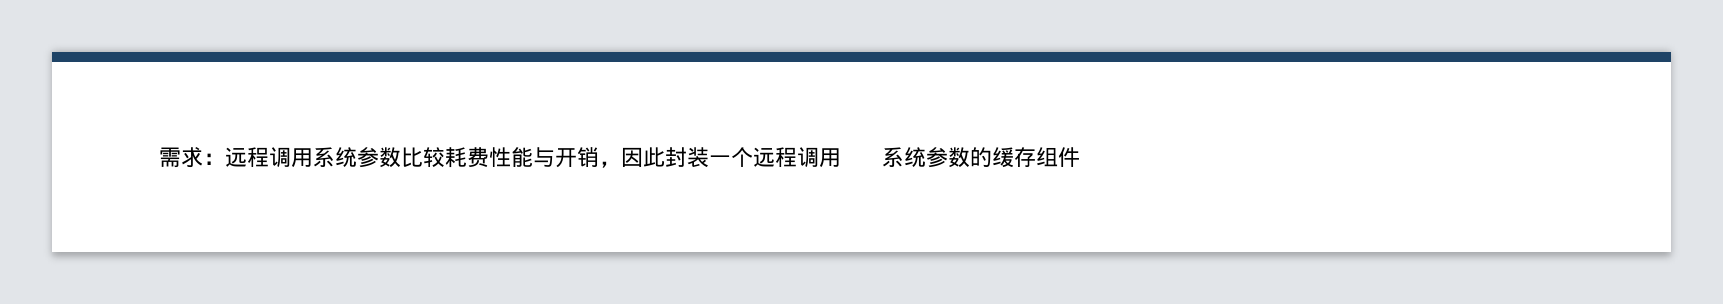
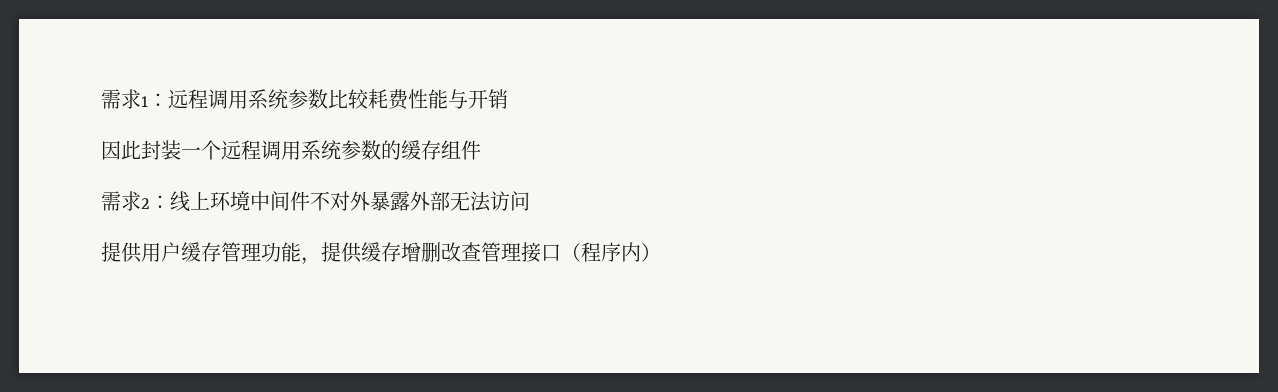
[159,147,203,168] 需求 -> [101,89,148,109] 需求1
[599,161,621,168] ， -> (508, 99) //
(1080, 157) none -> [101,191,530,212] [101,242,661,265] // 需求2：线上环境中间件不对外暴露外部无法访问 // 提供用户缓存管理功能，提供缓存增删改查管理接口（程序内）

